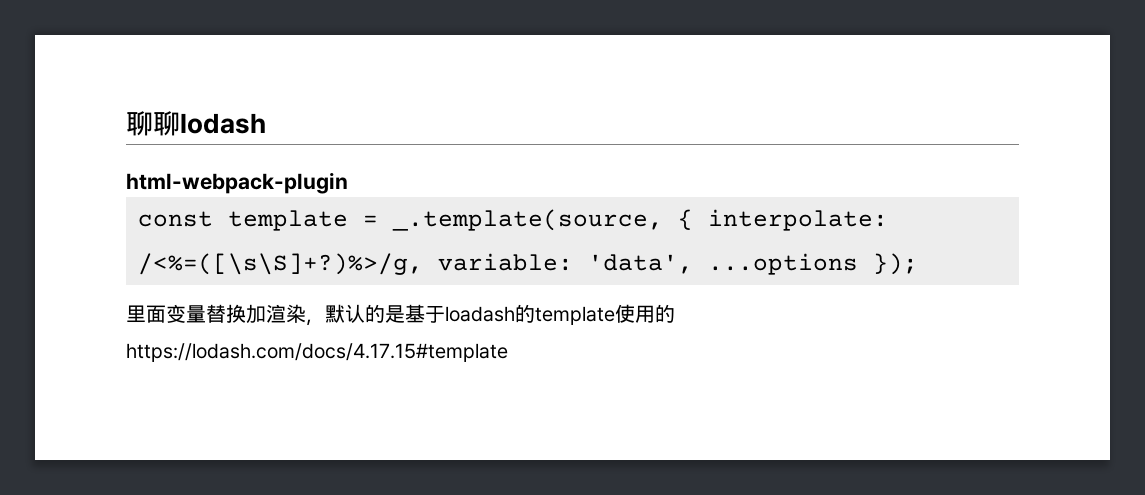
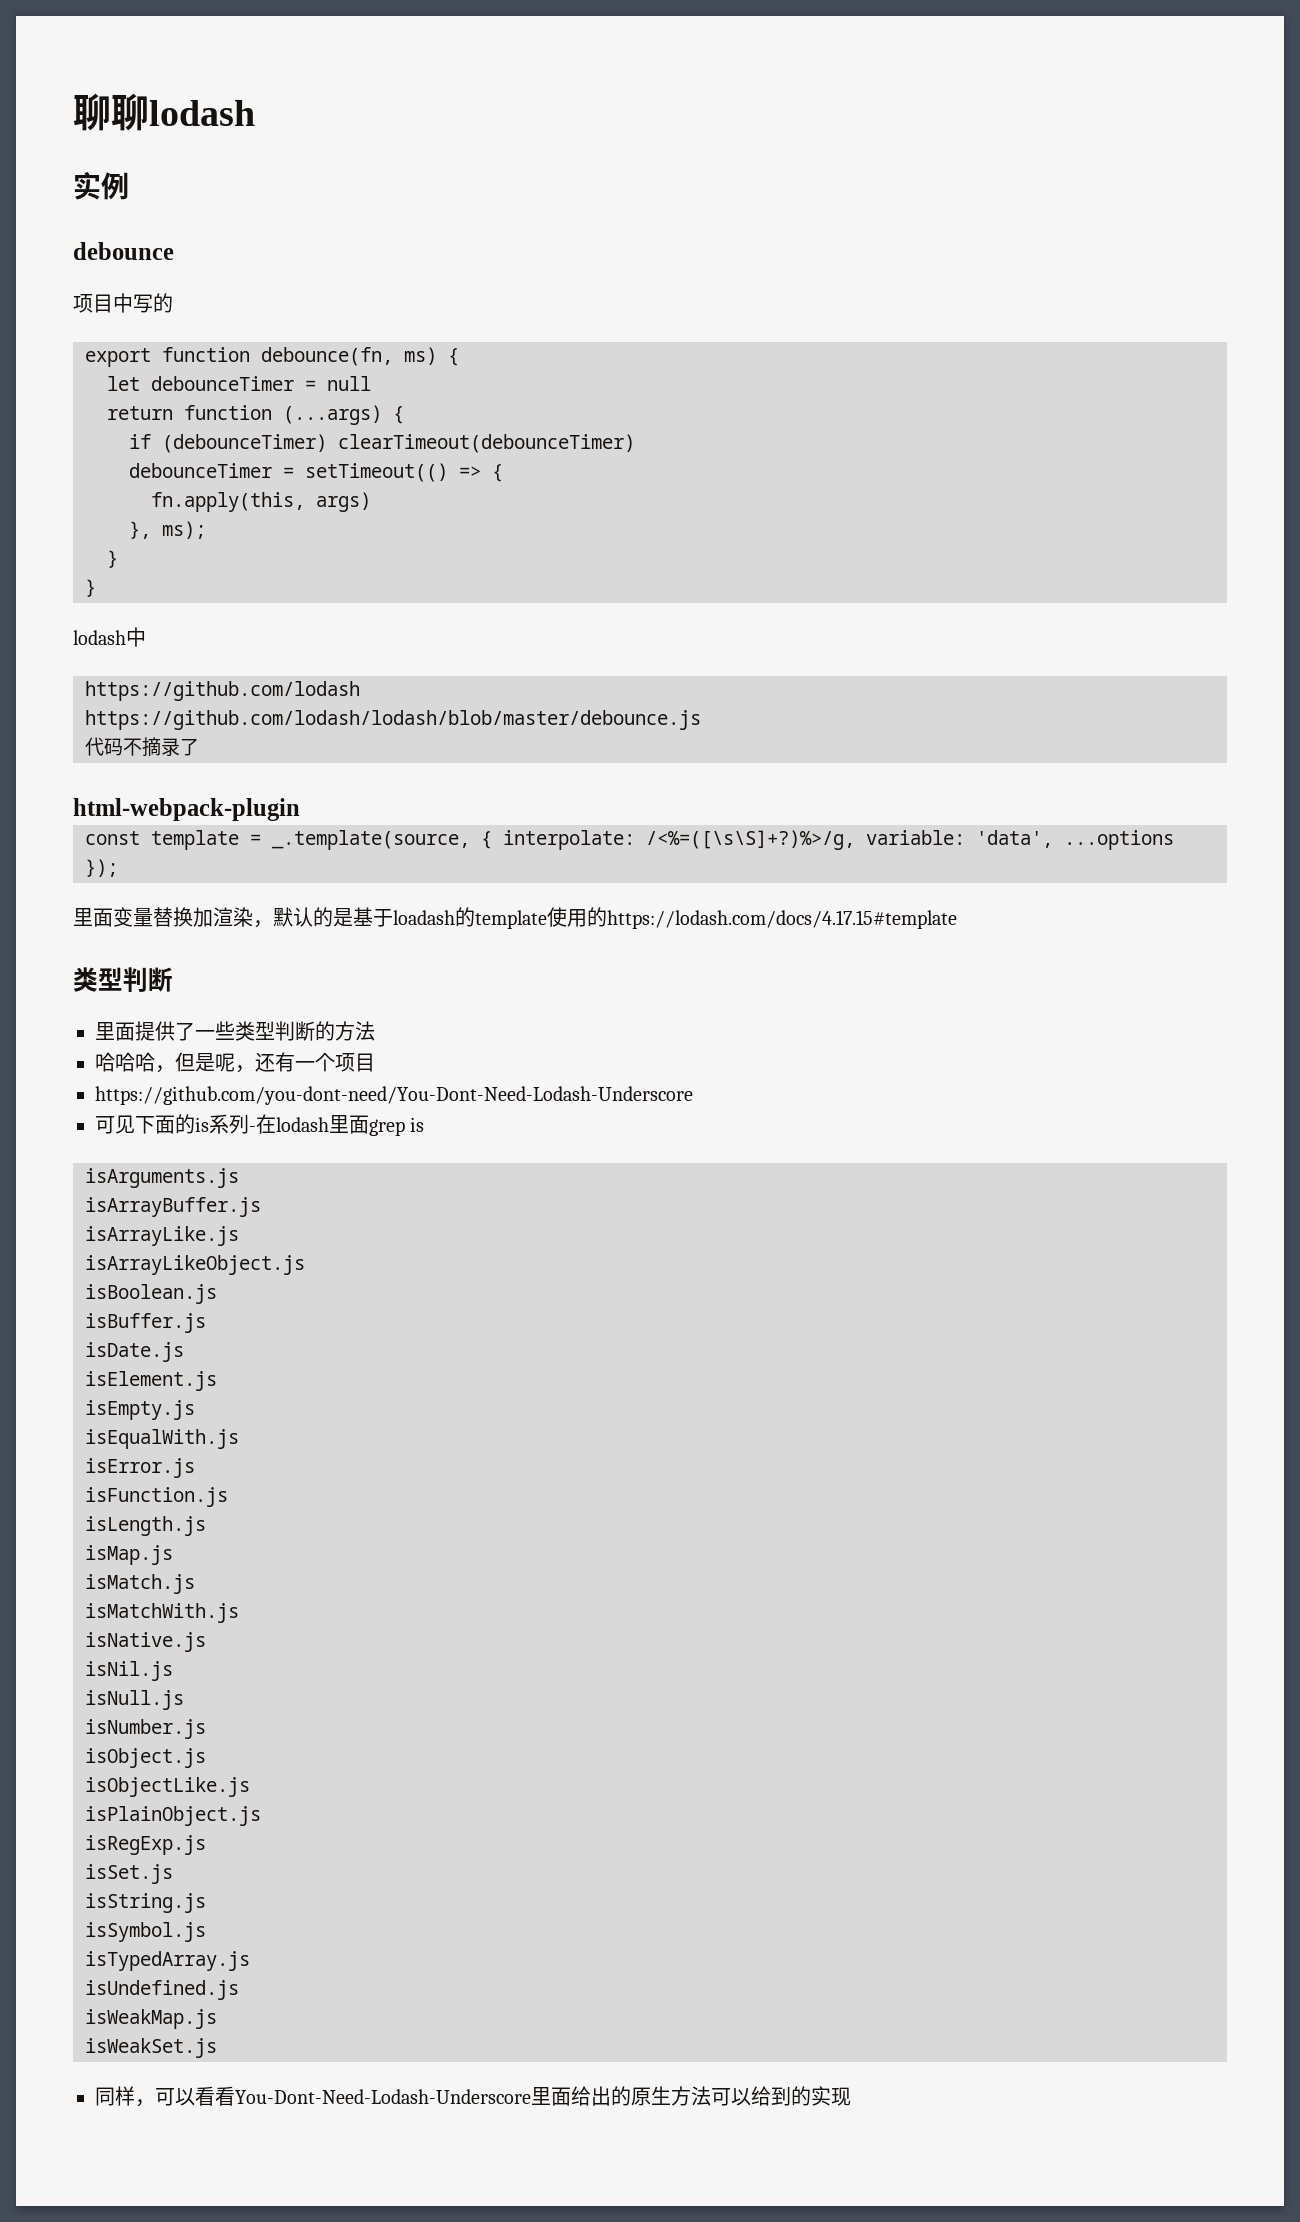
(266, 123) none -> [73,172,129,200] [73,242,174,260] [73,293,173,313] [85,347,459,367] [107,376,371,391] [107,405,404,425] [129,434,635,453] [129,463,503,482] [151,492,371,512] [129,521,206,539] [107,550,118,568] [85,579,96,597] [73,627,146,647] [85,681,360,701] [85,710,701,730] [85,737,199,757] // 实例 // debounce // 项目中写的 // export function debounce(fn, ms) { // let debounceTimer = null // return function (...args) { // if (debounceTimer) clearTimeout(debounceTimer) // debounceTimer = setTimeout(() => { // fn.apply(this, args) // }, ms); // } // } // lodash中 // https://github.com/lodash // https://github.com/lodash/lodash/blob/master/debounce.js // 代码不摘录了
(508, 352) none -> [73,967,173,992] [95,1021,375,1041] [95,1052,375,1073] [95,1086,693,1105] [95,1114,425,1136] [85,1168,239,1188] [85,1197,261,1217] [85,1226,239,1246] [85,1255,305,1275] [85,1284,217,1304] [85,1313,206,1333] [85,1342,184,1362] [85,1371,217,1391] [85,1400,195,1420] [85,1429,239,1449] [85,1458,195,1478] [85,1487,228,1507] [85,1516,206,1536] [85,1545,173,1565] [85,1574,195,1594] [85,1603,239,1623] [85,1632,206,1652] [85,1661,173,1681] [85,1690,184,1710] [85,1719,206,1739] [85,1748,206,1768] [85,1777,250,1797] [85,1806,261,1826] [85,1835,206,1855] [85,1864,173,1884] [85,1893,206,1913] [85,1922,206,1942] [85,1951,250,1971] [85,1980,239,2000] [85,2009,217,2029] [85,2038,217,2058] [95,2086,851,2107] // 类型判断 // 里面提供了一些类型判断的方法 // 哈哈哈，但是呢，还有一个项目 // https://github.com/you-dont-need/You-Dont-Need-Lodash-Underscore // 可见下面的is系列-在lodash里面grep is // isArguments.js // isArrayBuffer.js // isArrayLike.js // isArrayLikeObject.js // isBoolean.js // isBuffer.js // isDate.js // isElement.js // isEmpty.js // isEqualWith.js // isError.js // isFunction.js // isLength.js // isMap.js // isMatch.js // isMatchWith.js // isNative.js // isNil.js // isNull.js // isNumber.js // isObject.js // isObjectLike.js // isPlainObject.js // isRegExp.js // isSet.js // isString.js // isSymbol.js // isTypedArray.js // isUndefined.js // isWeakMap.js // isWeakSet.js // 同样，可以看看You-Dont-Need-Lodash-Underscore里面给出的原生方法可以给到的实现

